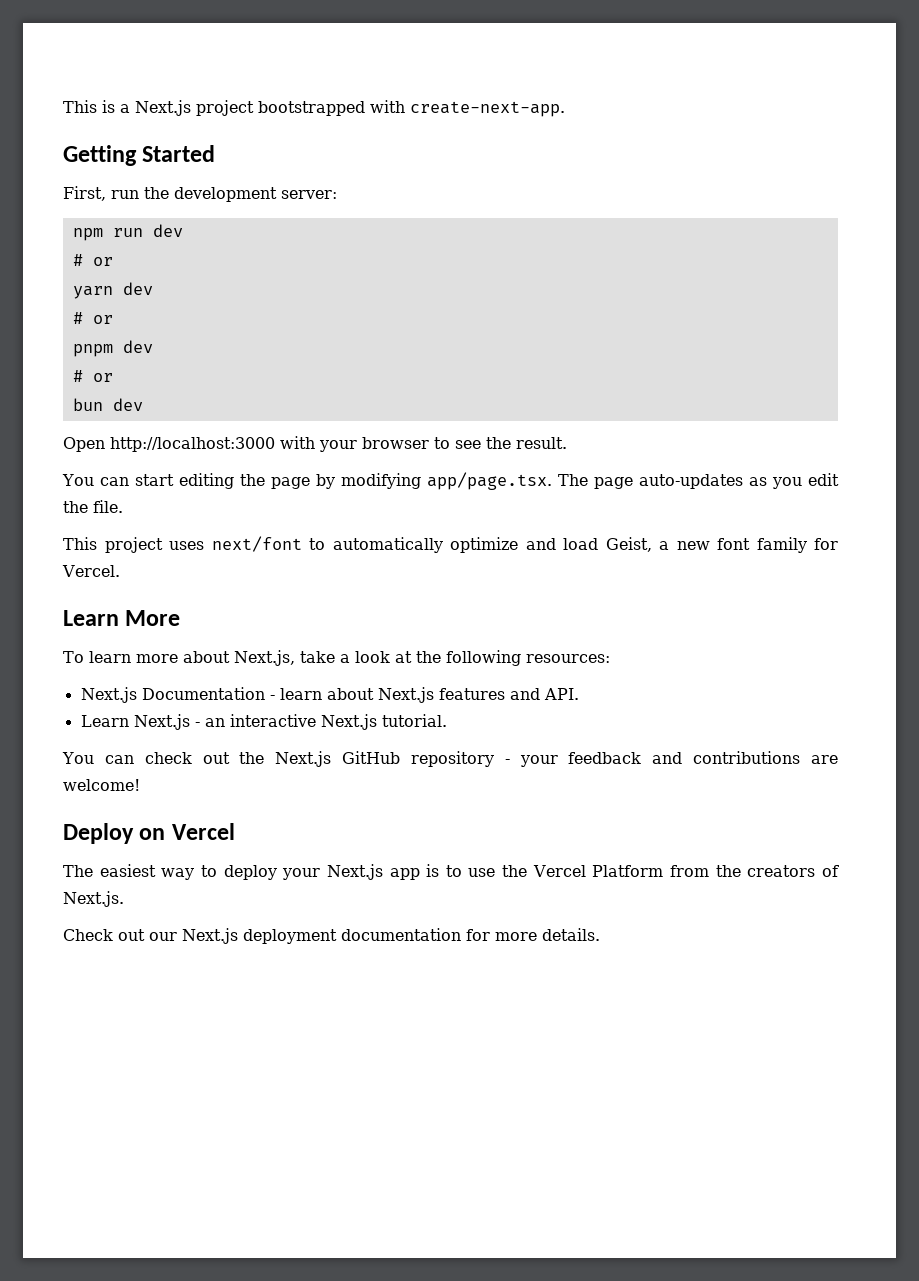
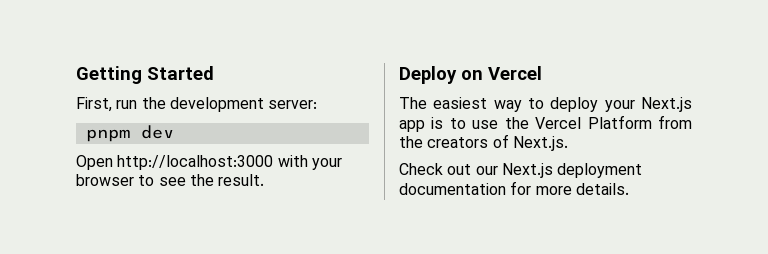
[63,100,565,117] This is a Next.js project bootstrapped with create-next-app. // -> (76, 75) none
[72,224,183,241] [72,254,113,266] [72,282,153,299] [72,312,113,324] [72,340,153,357] [72,370,113,382] [72,398,103,411] npm run dev // # or // yarn dev // # or // pnpm dev // # or // bun -> [85,129,130,142] pnpm
[62,472,839,490] [63,500,123,513] [63,536,838,553] [62,565,120,577] [63,610,181,626] [63,650,610,666] [80,687,579,703] [80,714,447,730] [62,751,838,767] [63,779,140,791] // You can start editing the page by modifying app/page.tsx. The page auto-updates as you edit the file. // This project uses next/font to automatically optimize and load Geist, a new font family for Vercel. // Learn More // To learn more about Next.js, take a look at the following resources: // Next.js Documentation - learn about Next.js features and API. // Learn Next.js - an interactive Next.js tutorial. // You can check out the Next.js GitHub repository - your feedback and contributions are welcome! -> (265, 180) none

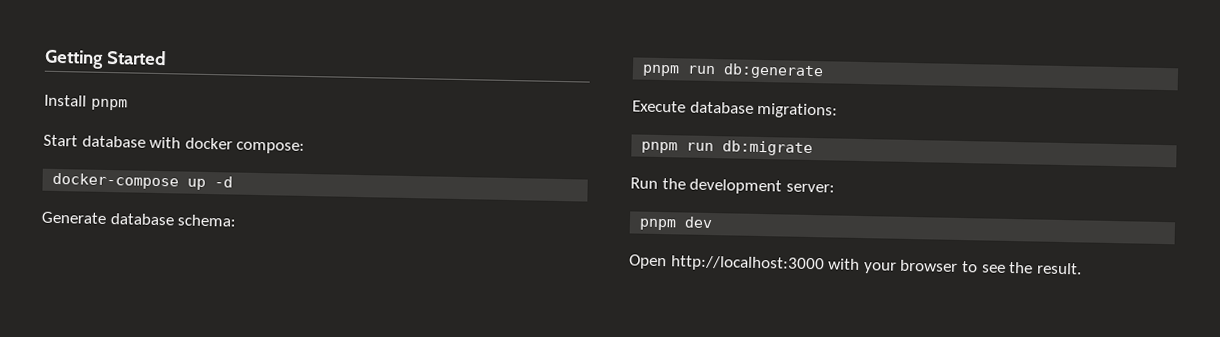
[76,97,138,112] First, run -> [44,94,128,111] [43,134,306,154] [52,172,234,190] [41,211,237,227] [642,63,825,80] [632,100,839,119] [641,140,814,157] [630,177,658,189] Install pnpm // Start database with docker compose: // docker-compose up -d // Generate database schema: // pnpm run db:generate // Execute database migrations: // pnpm run db:migrate // Run
[399,66,542,84] [399,97,692,112] [399,115,692,132] [399,134,568,151] [399,163,643,178] [399,181,629,195] // Deploy on Vercel // The easiest way to deploy your Next.js app is to use the Vercel Platform from the creators of Next.js. // Check out our Next.js deployment documentation for more details. -> (1082, 268) none

